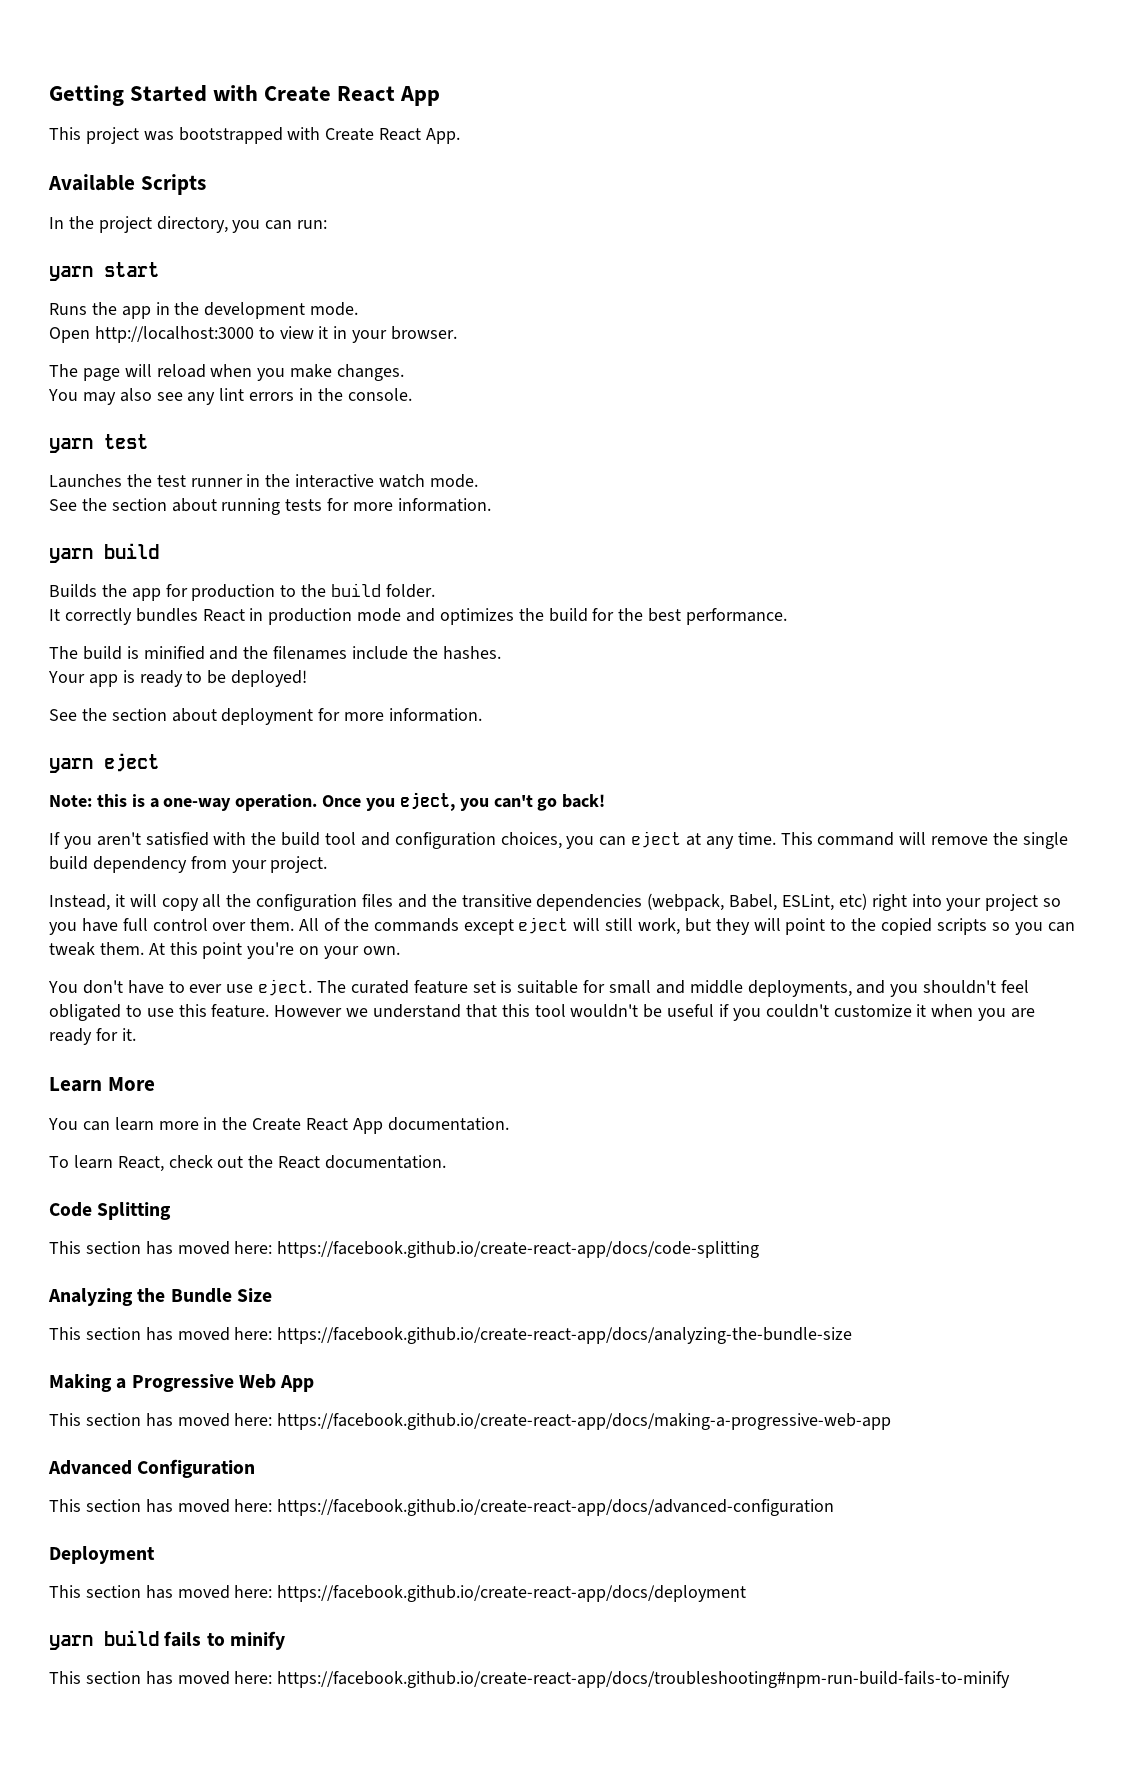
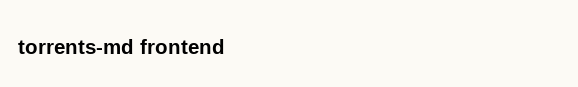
[49,85,441,106] [49,127,461,144] [48,174,206,195] [49,216,328,233] [49,262,159,281] [49,302,359,319] [49,326,458,343] [49,364,405,381] [48,388,412,405] [49,434,148,453] [49,474,478,488] [49,498,491,515] [49,543,159,563] [49,583,435,601] [49,608,788,625] [49,646,501,660] [48,670,308,687] [49,708,483,725] [49,753,159,773] [49,792,606,811] [49,831,1068,849] [49,856,328,873] [49,893,1062,911] [49,917,1075,935] [49,942,400,959] [48,979,1030,997] [49,1004,1036,1021] [49,1028,136,1045] [49,1077,155,1092] [48,1117,509,1134] [49,1155,447,1172] [49,1202,172,1220] [49,1241,760,1258] [48,1288,272,1306] [49,1327,853,1344] [49,1374,315,1392] [49,1413,892,1430] [48,1459,256,1478] [49,1499,835,1516] [49,1546,155,1564] [49,1585,747,1602] [49,1630,285,1650] [49,1671,1011,1688] Getting Started with Create React App // This project was bootstrapped with Create React App. // Available Scripts // In the project directory, you can run: // yarn start // Runs the app in the development mode. // Open http://localhost:3000 to view it in your browser. // The page will reload when you make changes. // You may also see any lint errors in the console. // yarn test // Launches the test runner in the interactive watch mode. // See the section about running tests for more information. // yarn build // Builds the app for production to the build folder. // It correctly bundles React in production mode and optimizes the build for the best performance. // The build is minified and the filenames include the hashes. // Your app is ready to be deployed! // See the section about deployment for more information. // yarn eject // Note: this is a one-way operation. Once you eject, you can't go back! // If you aren't satisfied with the build tool and configuration choices, you can eject at any time. This command will remove the single build dependency from your project. // Instead, it will copy all the configuration files and the transitive dependencies (webpack, Babel, ESLint, etc) right into your project so you have full control over them. All of the commands except eject will still work, but they will point to the copied scripts so you can tweak them. At this point you're on your own. // You don't have to ever use eject. The curated feature set is suitable for small and middle deployments, and you shouldn't feel obligated to use this feature. However we understand that this tool wouldn't be useful if you couldn't customize it when you are ready for it. // Learn More // You can learn more in the Create React App documentation. // To learn React, check out the React documentation. // Code Splitting // This section has moved here: https://facebook.github.io/create-react-app/docs/code-splitting // Analyzing the Bundle Size // This section has moved here: https://facebook.github.io/create-react-app/docs/analyzing-the-bundle-size // Making a Progressive Web App // This section has moved here: https://facebook.github.io/create-react-app/docs/making-a-progressive-web-app // Advanced Configuration // This section has moved here: https://facebook.github.io/create-react-app/docs/advanced-configuration // Deployment // This section has moved here: https://facebook.github.io/create-react-app/docs/deployment // yarn build fails to minify // This section has moved here: https://facebook.github.io/create-react-app/docs/troubleshooting#npm-run-build-fails-to-minify -> [18,39,225,54] torrents-md frontend

